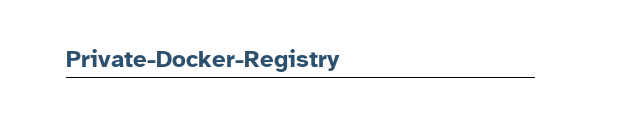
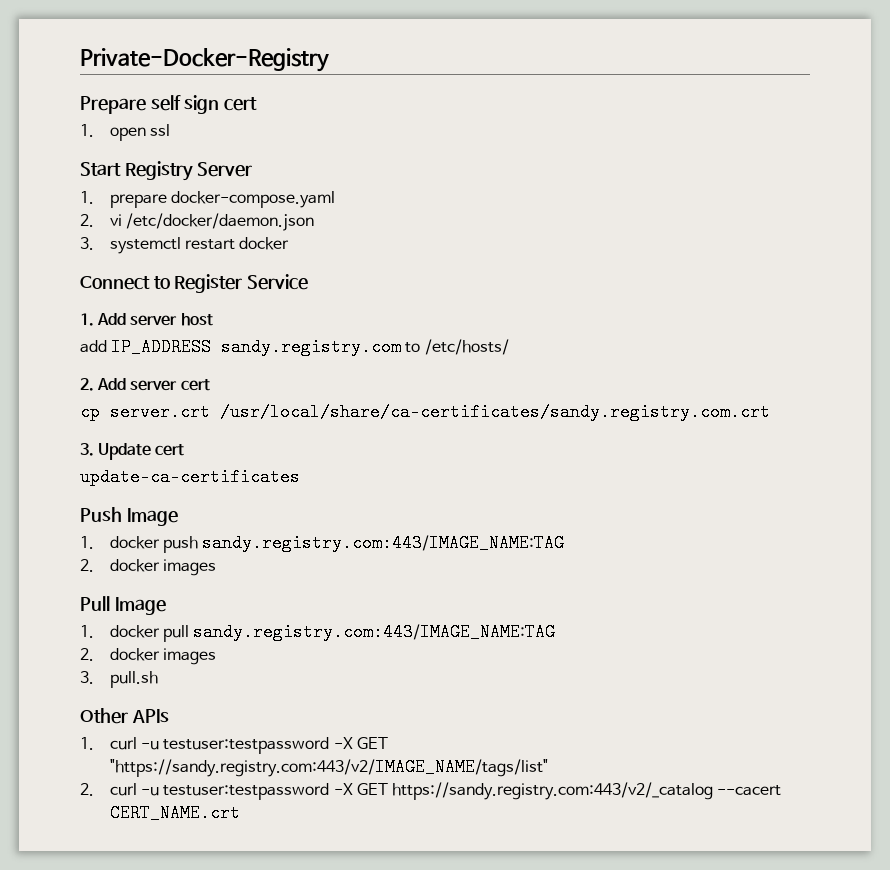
(340, 60) none -> [80,95,258,114] [80,124,171,141] [80,161,253,181] [80,191,336,208] [80,213,315,231] [80,237,290,254] [80,274,309,293] [80,313,213,326] [80,338,509,356] [80,378,210,391] [80,403,770,421] [80,443,185,460] [80,468,300,486] [80,507,178,526] [80,534,565,553] [80,559,217,576] [80,596,166,615] [80,623,556,642] [80,648,217,665] [80,671,159,688] [80,708,169,724] [80,737,388,754] [110,758,549,777] [80,782,782,800] [110,804,241,822] // Prepare self sign cert // 1. open ssl // Start Registry Server // 1. prepare docker-compose.yaml // 2. vi /etc/docker/daemon.json // 3. systemctl restart docker // Connect to Register Service // 1. Add server host // add IP_ADDRESS sandy.registry.com to /etc/hosts/ // 2. Add server cert // cp server.crt /usr/local/share/ca-certificates/sandy.registry.com.crt // 3. Update cert // update-ca-certificates // Push Image // 1. docker push sandy.registry.com:443/IMAGE_NAME:TAG // 2. docker images // Pull Image // 1. docker pull sandy.registry.com:443/IMAGE_NAME:TAG // 2. docker images // 3. pull.sh // Other APIs // 1. curl -u testuser:testpassword -X GET "https://sandy.registry.com:443/v2/IMAGE_NAME/tags/list" // 2. curl -u testuser:testpassword -X GET https://sandy.registry.com:443/v2/_catalog --cacert CERT_NAME.crt

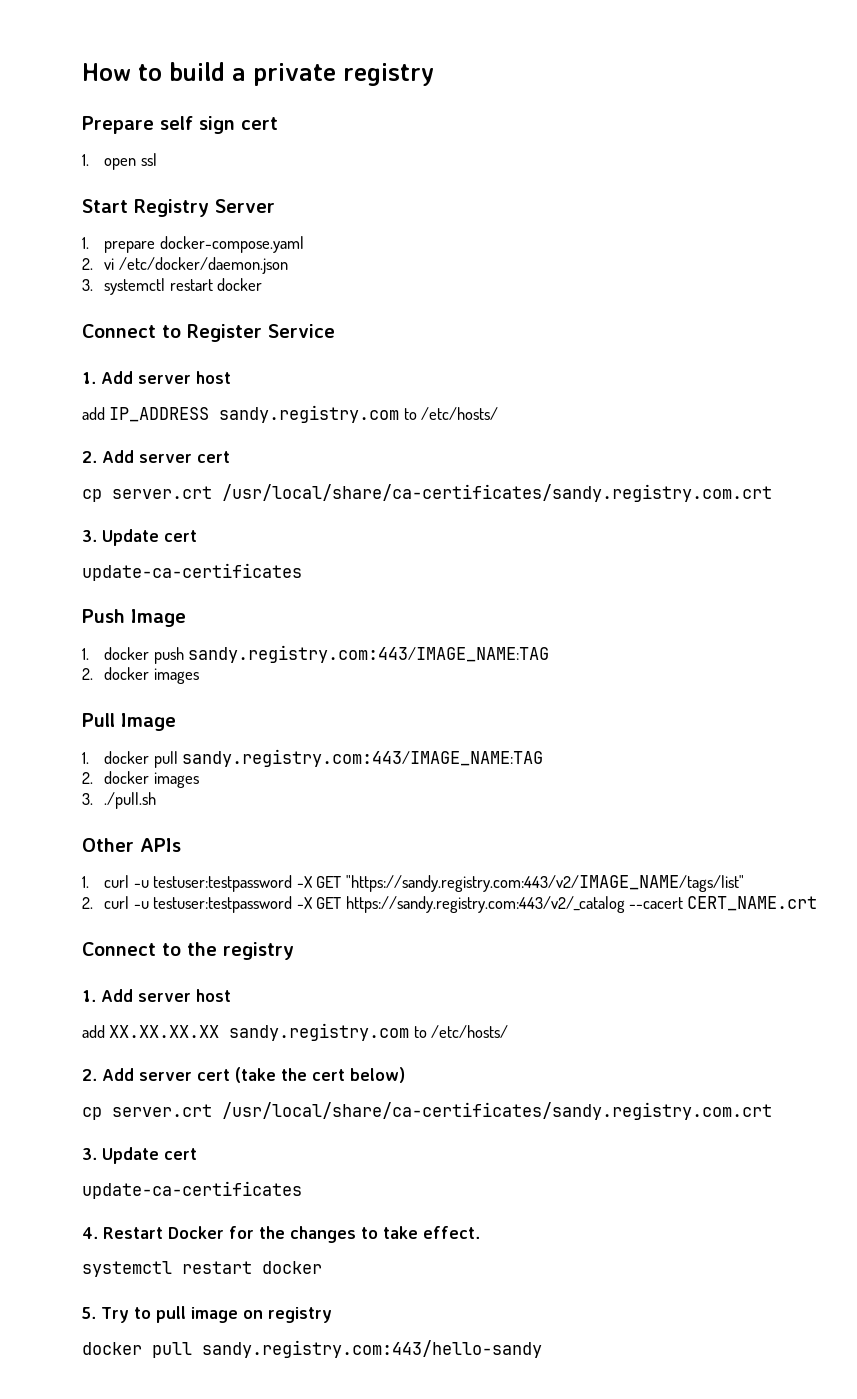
[80,48,329,72] Private-Docker-Registry -> [82,62,434,86] How to build a private registry
[110,671,159,688] pull.sh -> [104,792,157,809] ./pull.sh
(241, 813) none -> [82,942,294,960] [82,989,231,1002] [82,1023,509,1041] [82,1067,405,1083] [82,1102,772,1120] [82,1147,197,1164] [82,1181,302,1199] [82,1226,480,1243] [82,1261,322,1277] [82,1306,332,1323] [82,1340,542,1358] // Connect to the registry // 1. Add server host // add XX.XX.XX.XX sandy.registry.com to /etc/hosts/ // 2. Add server cert (take the cert below) // cp server.crt /usr/local/share/ca-certificates/sandy.registry.com.crt // 3. Update cert // update-ca-certificates // 4. Restart Docker for the changes to take effect. // systemctl restart docker // 5. Try to pull image on registry // docker pull sandy.registry.com:443/hello-sandy

